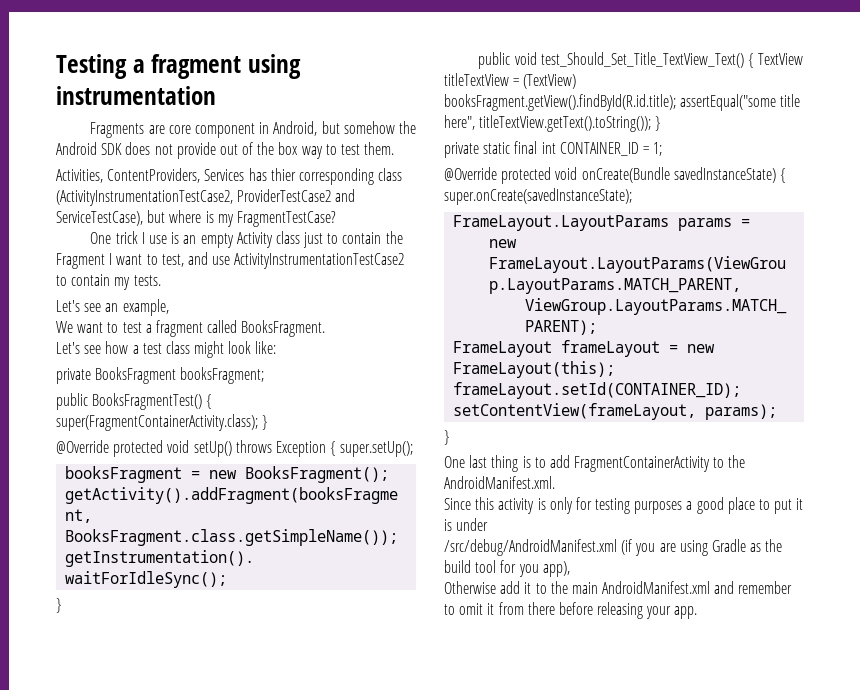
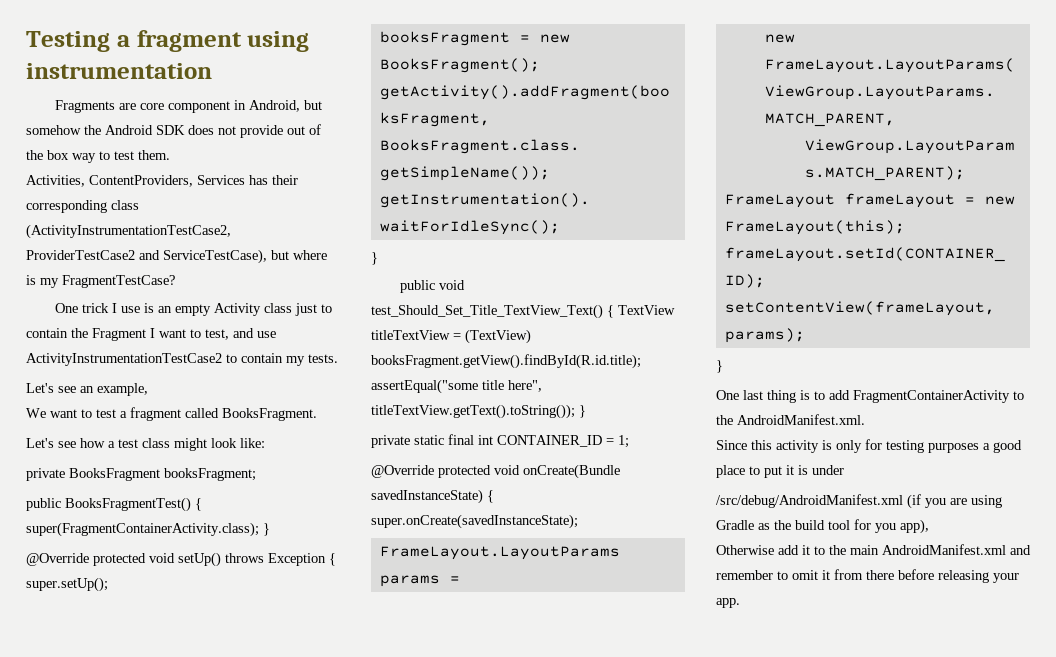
[270,168,296,181] thier -> [272,175,298,185] their

